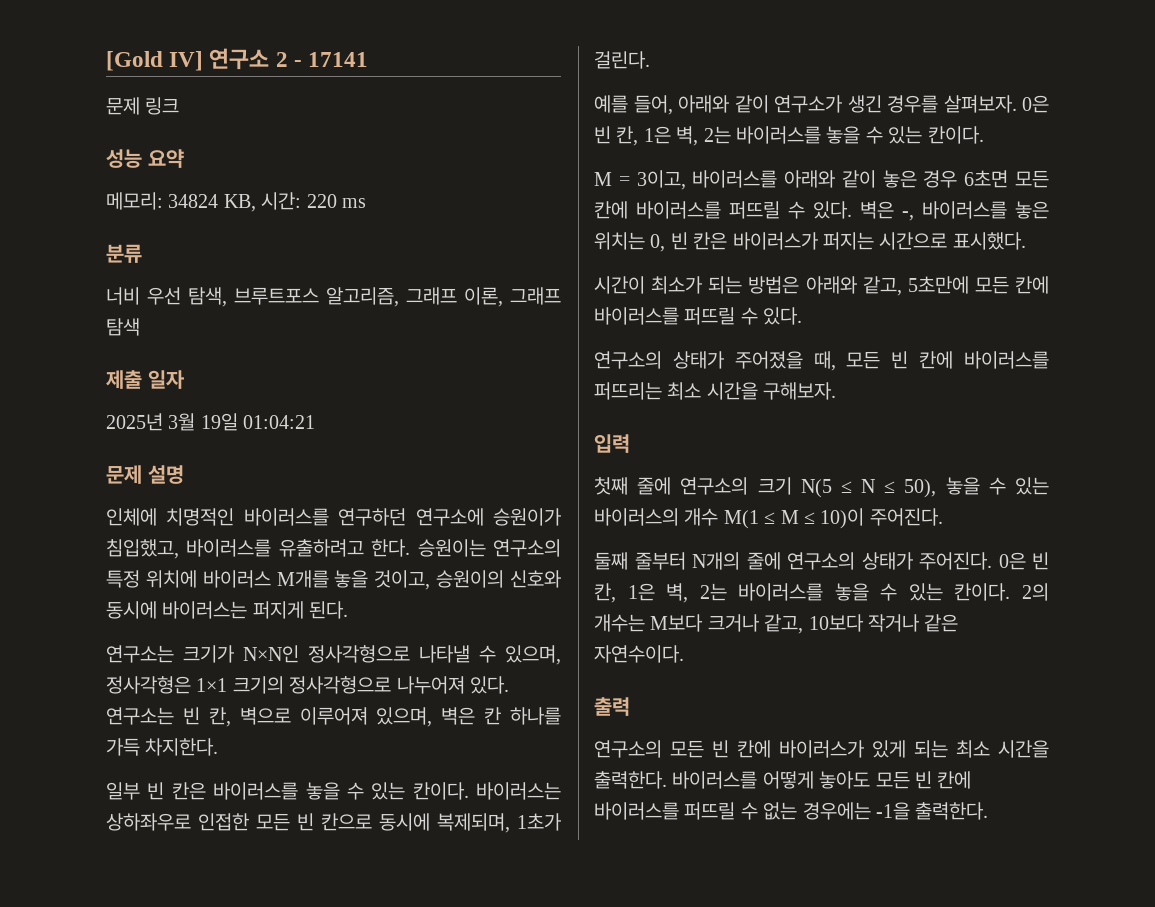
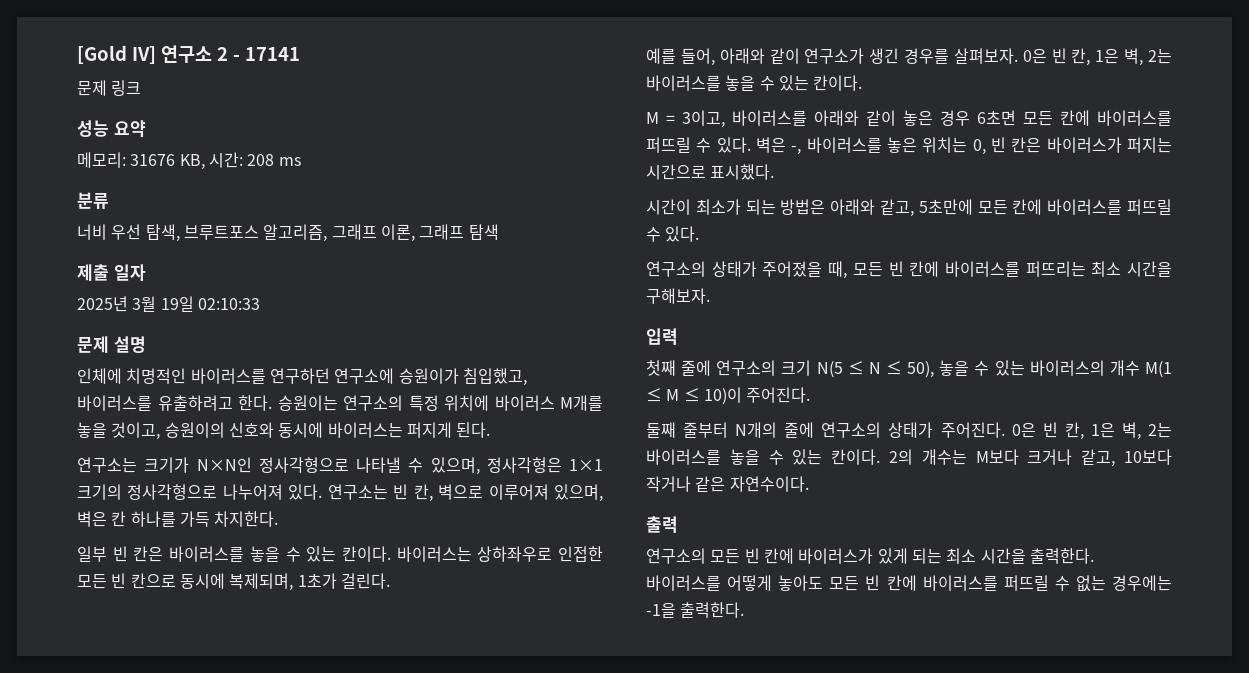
[168,194,219,208] 34824 -> [130,154,176,166] 31676
[306,194,337,208] 220 -> [247,154,275,166] 208
[243,415,316,429] 01:04:21 -> [197,298,260,310] 02:10:33

